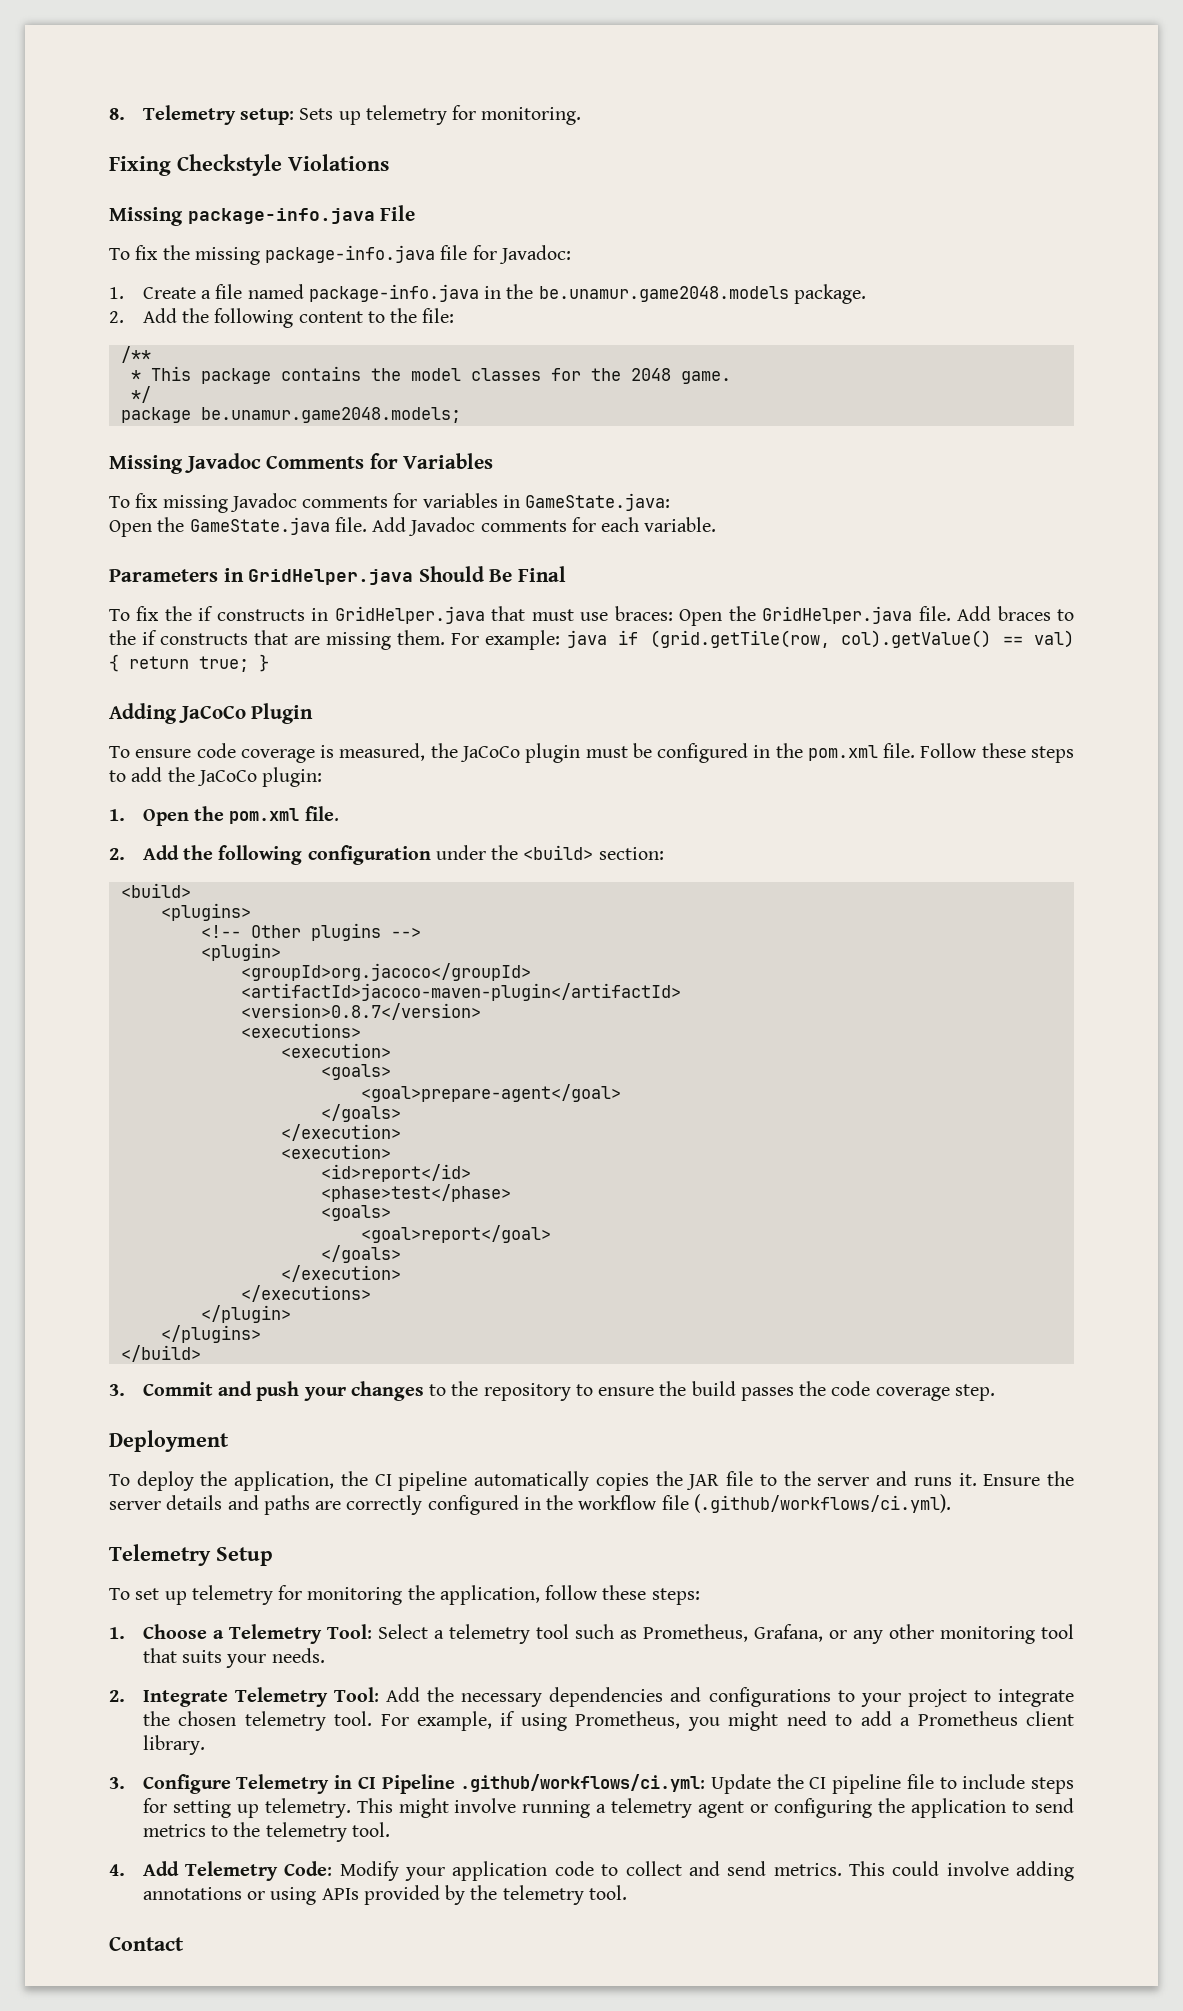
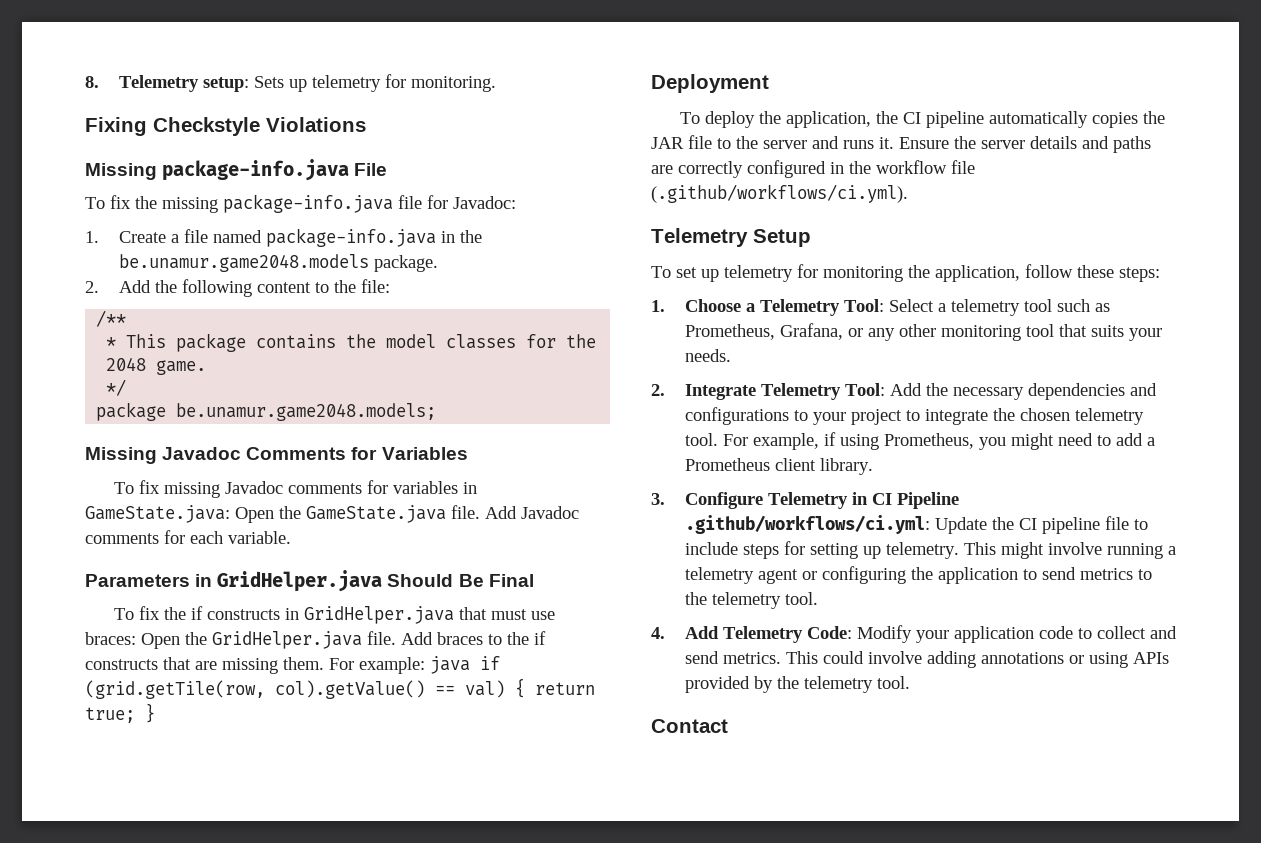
(671, 502) // -> (230, 514) none
[109,703,314,724] [109,743,1075,763] [109,767,323,787] [109,806,339,826] [109,845,664,865] [120,883,191,898] [160,903,251,921] [200,923,421,941] [200,943,281,961] [240,963,531,981] [240,983,681,1001] [240,1003,481,1020] [240,1023,361,1038] [280,1043,391,1058] [320,1064,391,1080] [360,1084,621,1102] [320,1104,401,1122] [280,1124,401,1141] [280,1144,391,1159] [320,1164,471,1182] [320,1184,511,1202] [320,1205,391,1221] [360,1225,551,1243] [320,1245,401,1263] [280,1265,401,1282] [240,1285,371,1302] [200,1305,291,1323] [160,1325,261,1343] [120,1345,201,1362] [109,1381,995,1401] // Adding JaCoCo Plugin // To ensure code coverage is measured, the JaCoCo plugin must be configured in the pom.xml file. Follow these steps to add the JaCoCo plugin: // 1. Open the pom.xml file. // 2. Add the following configuration under the <build> section: // <build> // <plugins> // <!-- Other plugins --> // <plugin> // <groupId>org.jacoco</groupId> // <artifactId>jacoco-maven-plugin</artifactId> // <version>0.8.7</version> // <executions> // <execution> // <goals> // <goal>prepare-agent</goal> // </goals> // </execution> // <execution> // <id>report</id> // <phase>test</phase> // <goals> // <goal>report</goal> // </goals> // </execution> // </executions> // </plugin> // </plugins> // </build> // 3. Commit and push your changes to the repository to ensure the build passes the code coverage step. -> (155, 713) none

